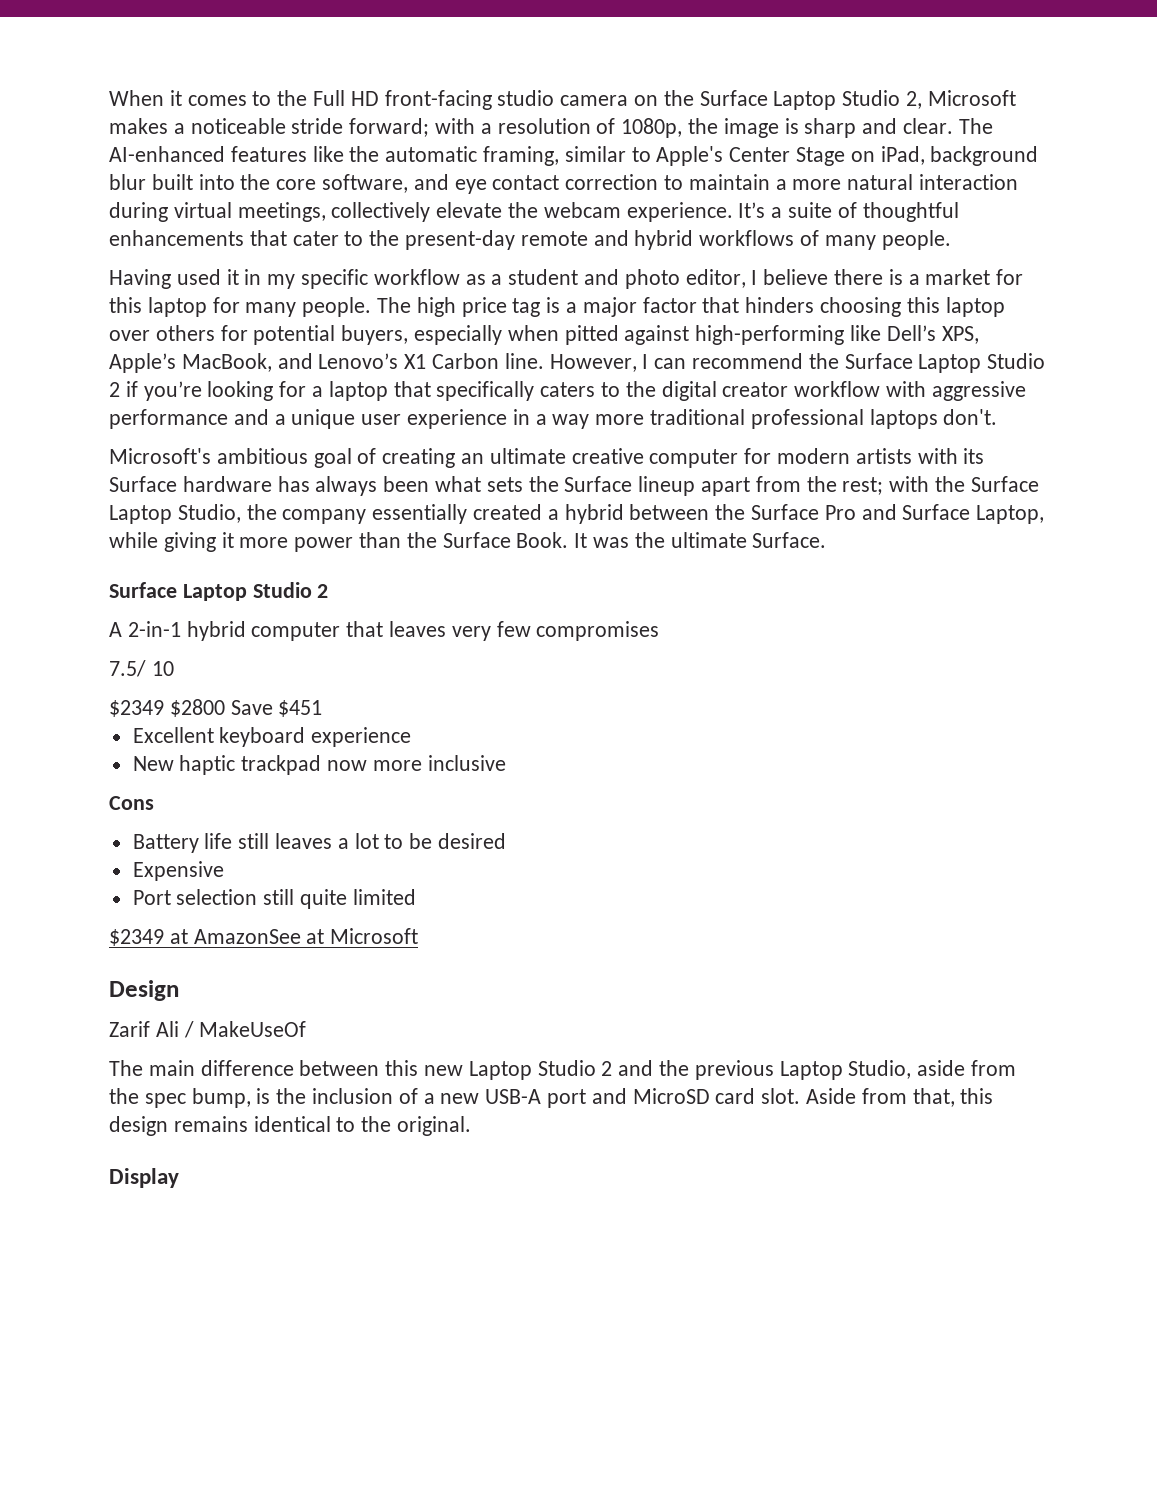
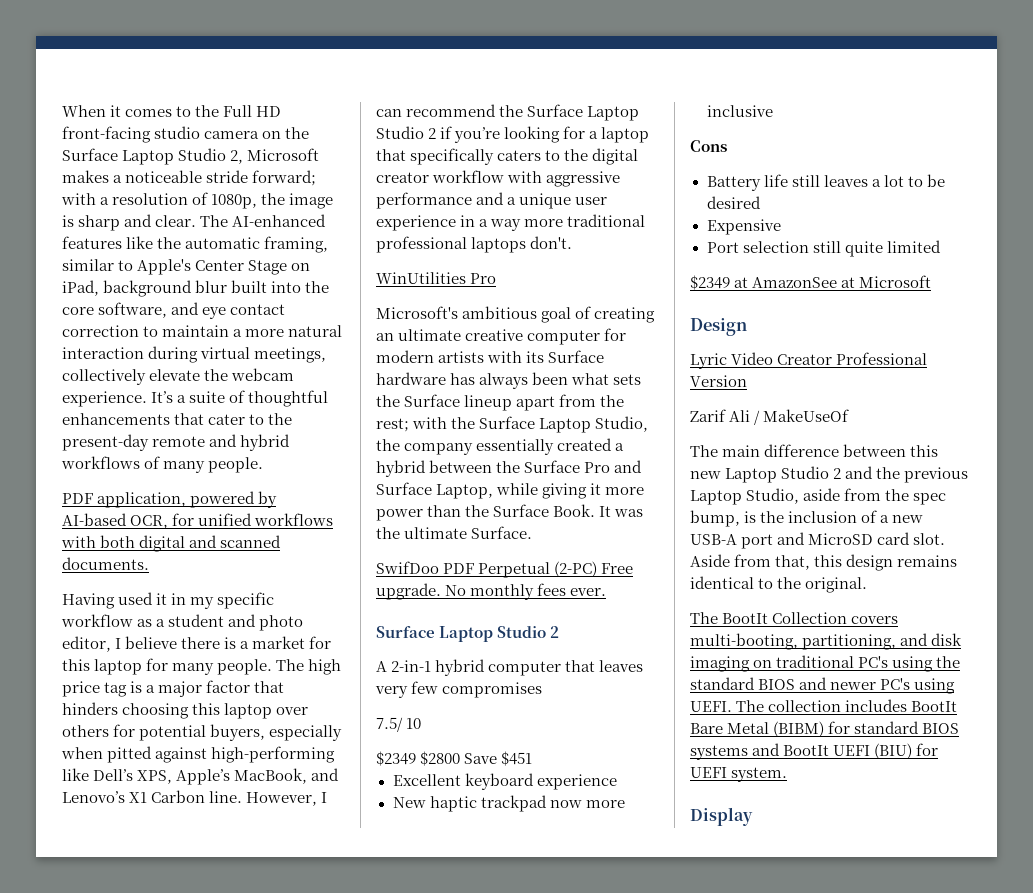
(951, 240) none -> [62,491,278,508] [62,513,334,529] [61,535,282,552] [62,557,149,570] // PDF application, powered by AI-based OCR, for unified workflows with both digital and scanned documents.
(998, 417) none -> [376,272,497,284] // WinUtilities Pro
(827, 540) none -> [376,561,634,578] [376,583,607,600] // SwifDoo PDF Perpetual (2-PC) Free upgrade. No monthly fees ever.
(179, 990) none -> [690,352,928,369] [690,375,747,387] // Lyric Video Creator Professional Version
(472, 1126) none -> [690,612,899,624] [690,633,963,650] [690,655,961,672] [690,677,956,694] [690,699,958,712] [690,721,960,737] [690,743,939,760] [690,767,788,782] // The BootIt Collection covers multi-booting, partitioning, and disk imaging on traditional PC's using the standard BIOS and newer PC's using UEFI. The collection includes BootIt Bare Metal (BIBM) for standard BIOS systems and BootIt UEFI (BIU) for UEFI system.

